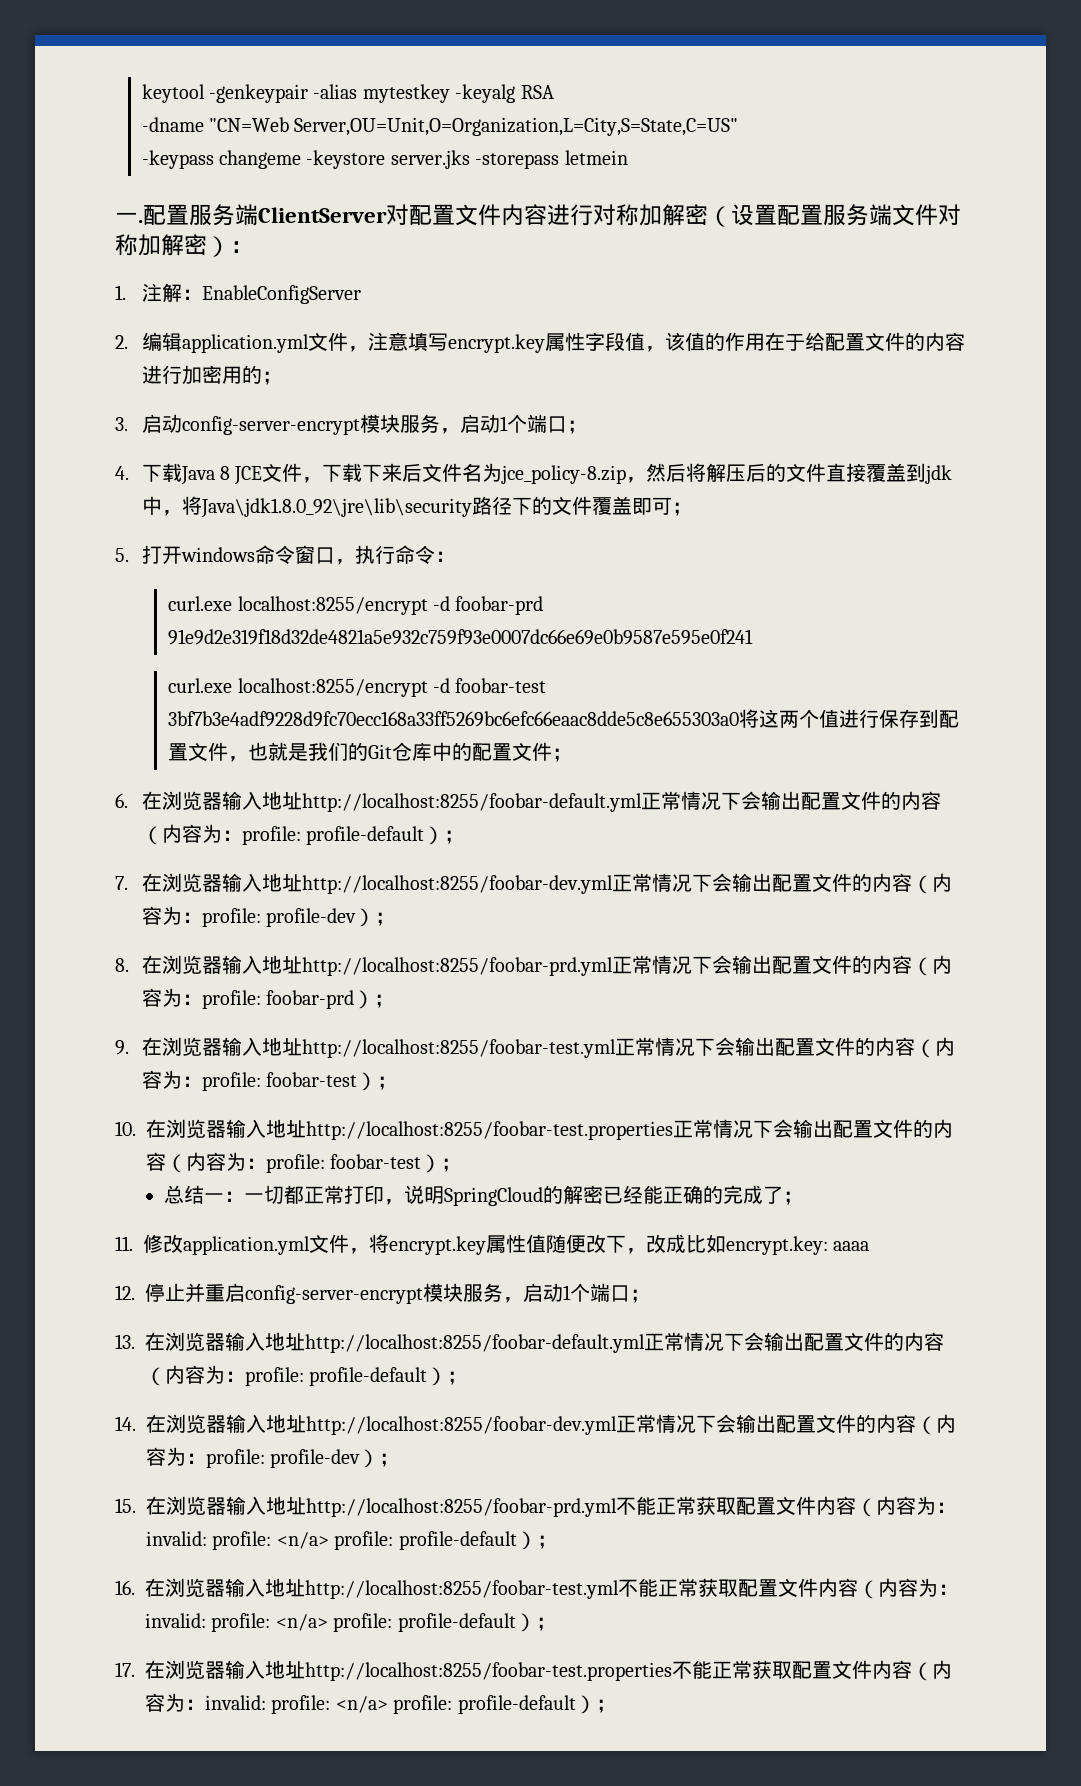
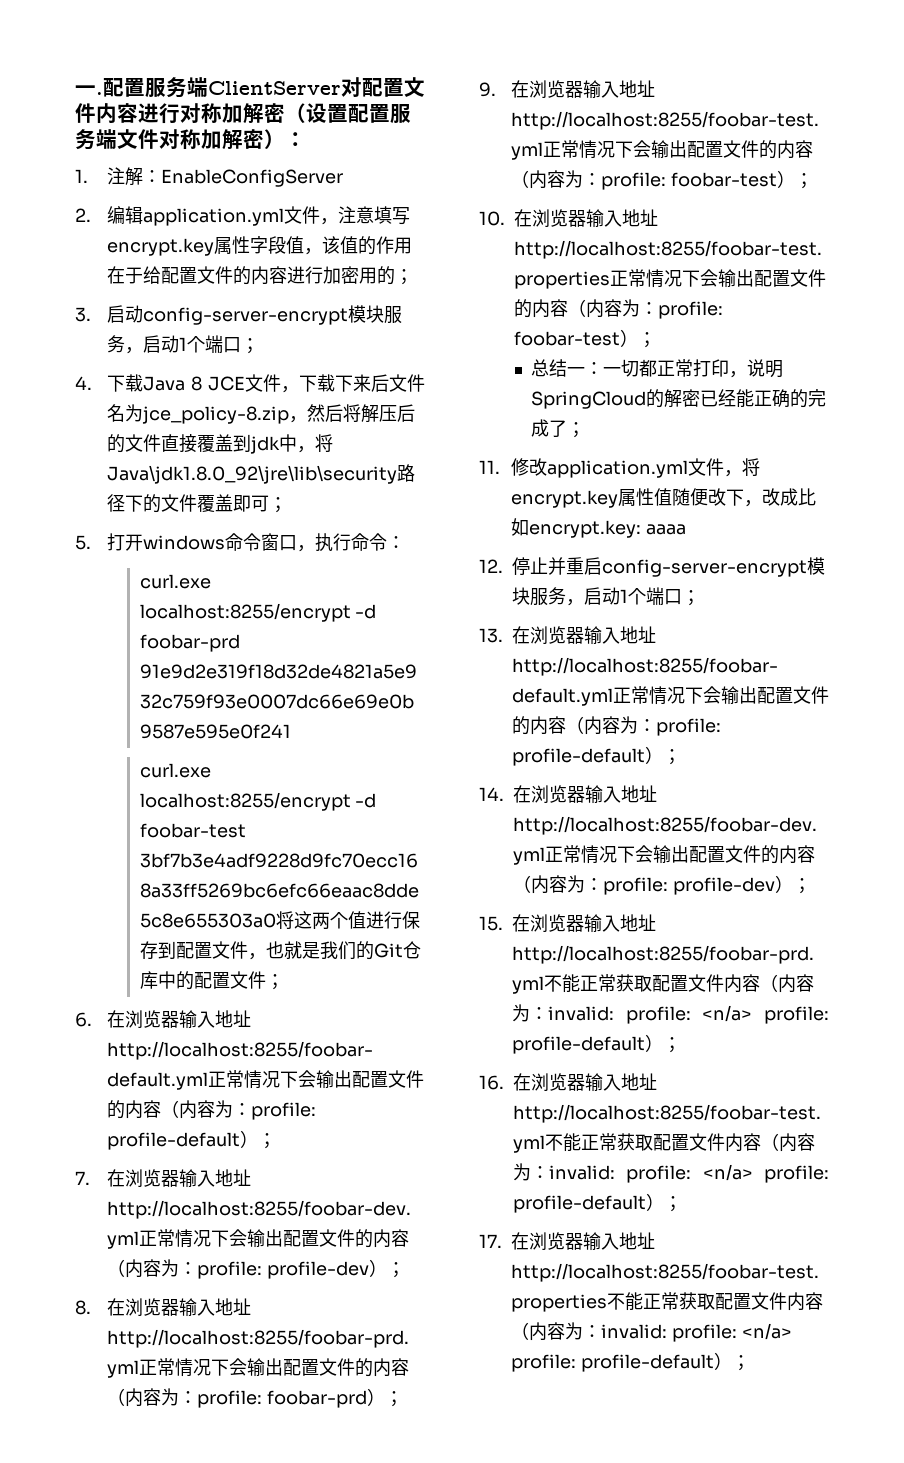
[141,84,554,103] [141,117,739,136] [141,150,628,169] keytool -genkeypair -alias mytestkey -keyalg RSA // -dname "CN=Web Server,OU=Unit,O=Organization,L=City,S=State,C=US" // -keypass changeme -keystore server.jks -storepass letmein // -> (75, 90) none

